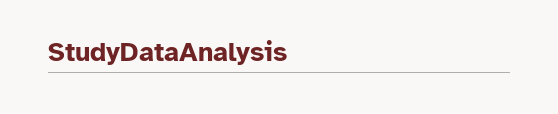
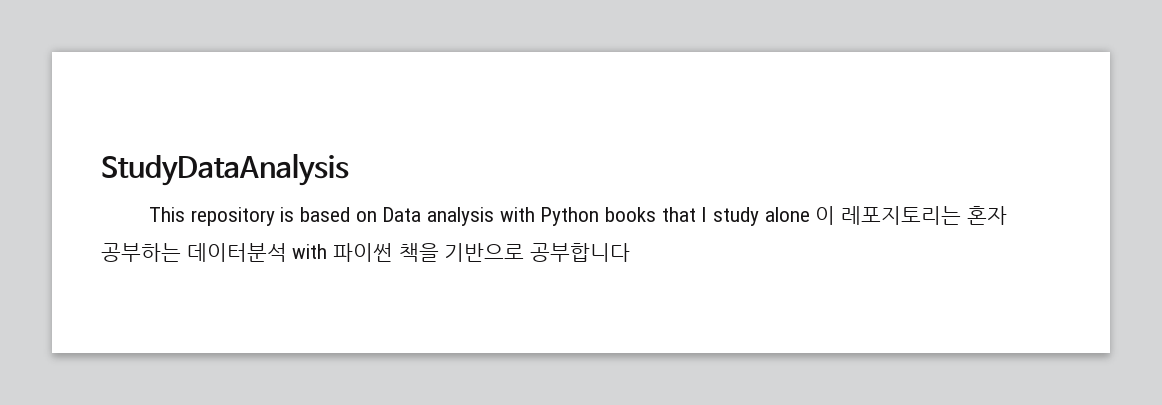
(287, 52) none -> [149,206,1007,226] [101,243,631,262] // This repository is based on Data analysis with Python books that I study alone 이 레포지토리는 혼자 공부하는 데이터분석 with 파이썬 책을 기반으로 공부합니다

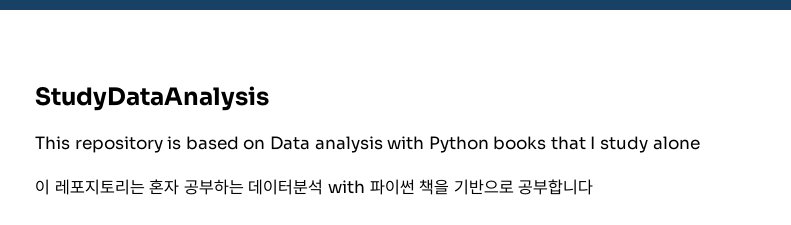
(810, 214) none -> (700, 143) //

